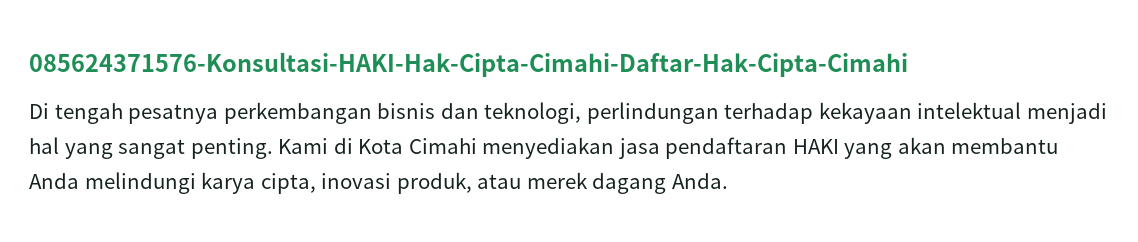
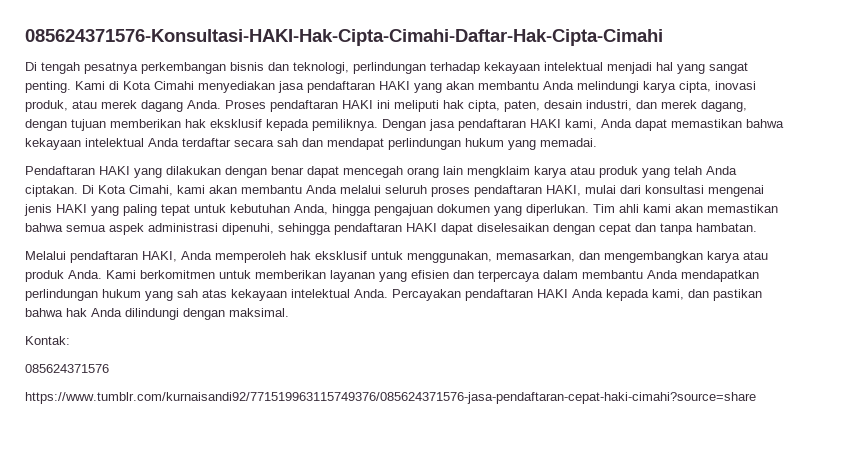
(728, 181) none -> [225,100,747,112] [25,119,784,131] [25,138,597,150] [25,166,737,178] [25,185,764,197] [24,204,778,216] [25,223,757,235] [25,251,768,263] [25,270,759,282] [25,289,762,301] [25,308,289,320] [25,336,70,345] [25,364,109,373] [25,392,756,404] Proses pendaftaran HAKI ini meliputi hak cipta, paten, desain industri, dan merek dagang, dengan tujuan memberikan hak eksklusif kepada pemiliknya. Dengan jasa pendaftaran HAKI kami, Anda dapat memastikan bahwa kekayaan intelektual Anda terdaftar secara sah dan mendapat perlindungan hukum yang memadai. // Pendaftaran HAKI yang dilakukan dengan benar dapat mencegah orang lain mengklaim karya atau produk yang telah Anda ciptakan. Di Kota Cimahi, kami akan membantu Anda melalui seluruh proses pendaftaran HAKI, mulai dari konsultasi mengenai jenis HAKI yang paling tepat untuk kebutuhan Anda, hingga pengajuan dokumen yang diperlukan. Tim ahli kami akan memastikan bahwa semua aspek administrasi dipenuhi, sehingga pendaftaran HAKI dapat diselesaikan dengan cepat dan tanpa hambatan. // Melalui pendaftaran HAKI, Anda memperoleh hak eksklusif untuk menggunakan, memasarkan, dan mengembangkan karya atau produk Anda. Kami berkomitmen untuk memberikan layanan yang efisien dan terpercaya dalam membantu Anda mendapatkan perlindungan hukum yang sah atas kekayaan intelektual Anda. Percayakan pendaftaran HAKI Anda kepada kami, dan pastikan bahwa hak Anda dilindungi dengan maksimal. // Kontak: // 085624371576 // https://www.tumblr.com/kurnaisandi92/771519963115749376/085624371576-jasa-pendaftaran-cepat-haki-cimahi?source=share

